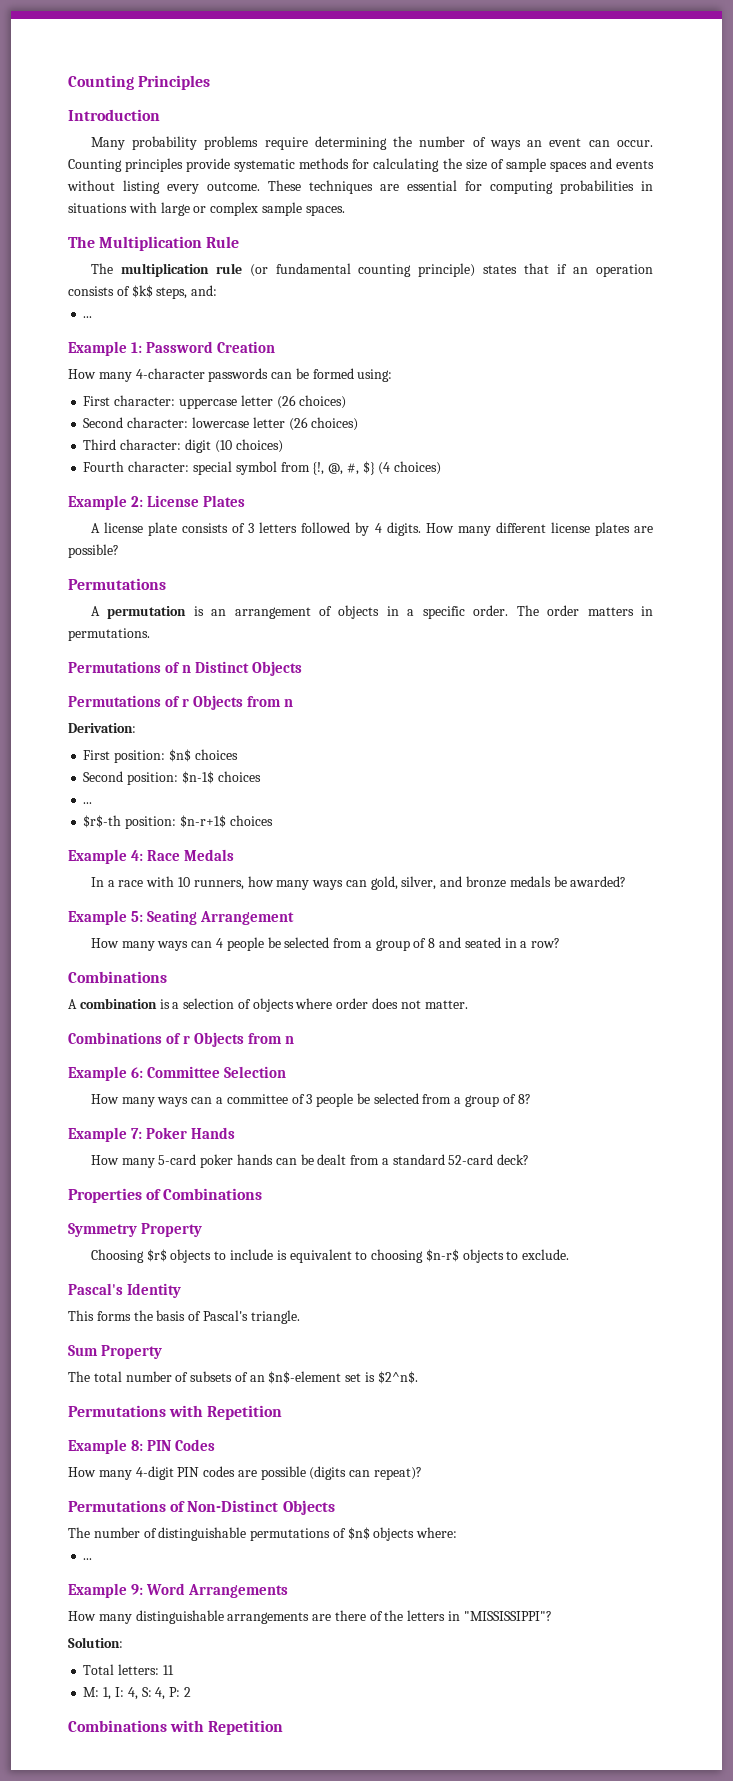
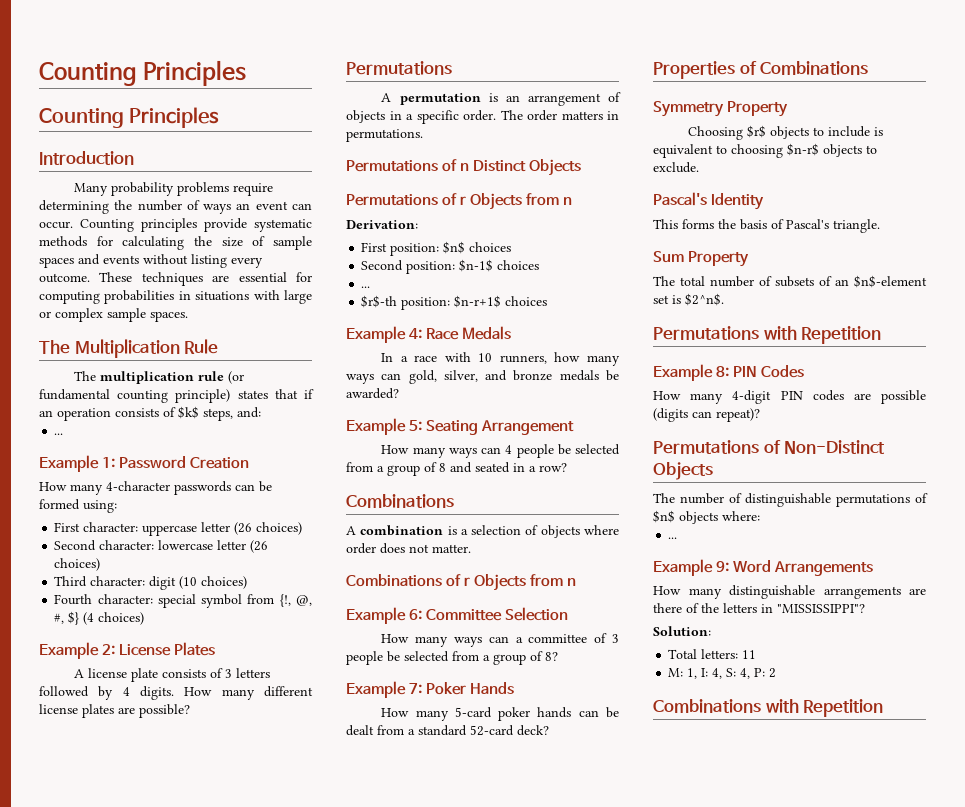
[68,75,211,90] Counting Principles -> [39,60,247,86] [39,107,220,128] Counting Principles // Counting Principles

